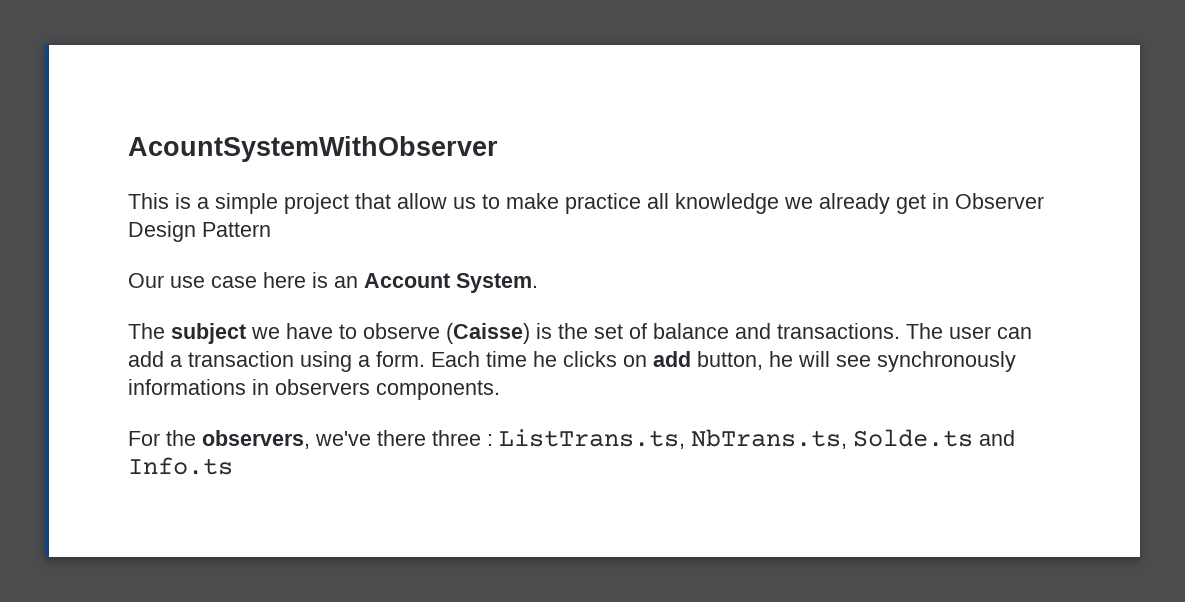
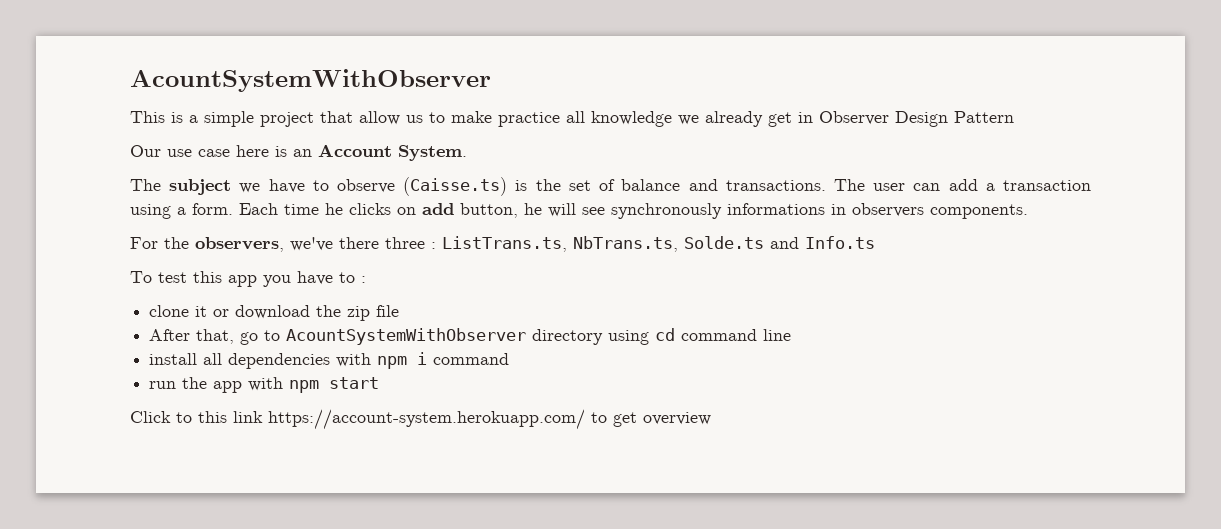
[446,323,530,344] (Caisse) -> [403,177,508,196] (Caisse.ts)
(233, 466) none -> [130,271,366,287] [149,305,400,321] [149,328,792,345] [149,352,510,369] [149,377,380,393] [130,409,711,430] // To test this app you have to : // clone it or download the zip file // After that, go to AcountSystemWithObserver directory using cd command line // install all dependencies with npm i command // run the app with npm start // Click to this link https://account-system.herokuapp.com/ to get overview

